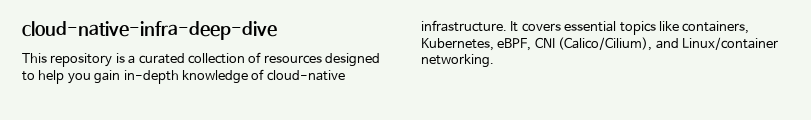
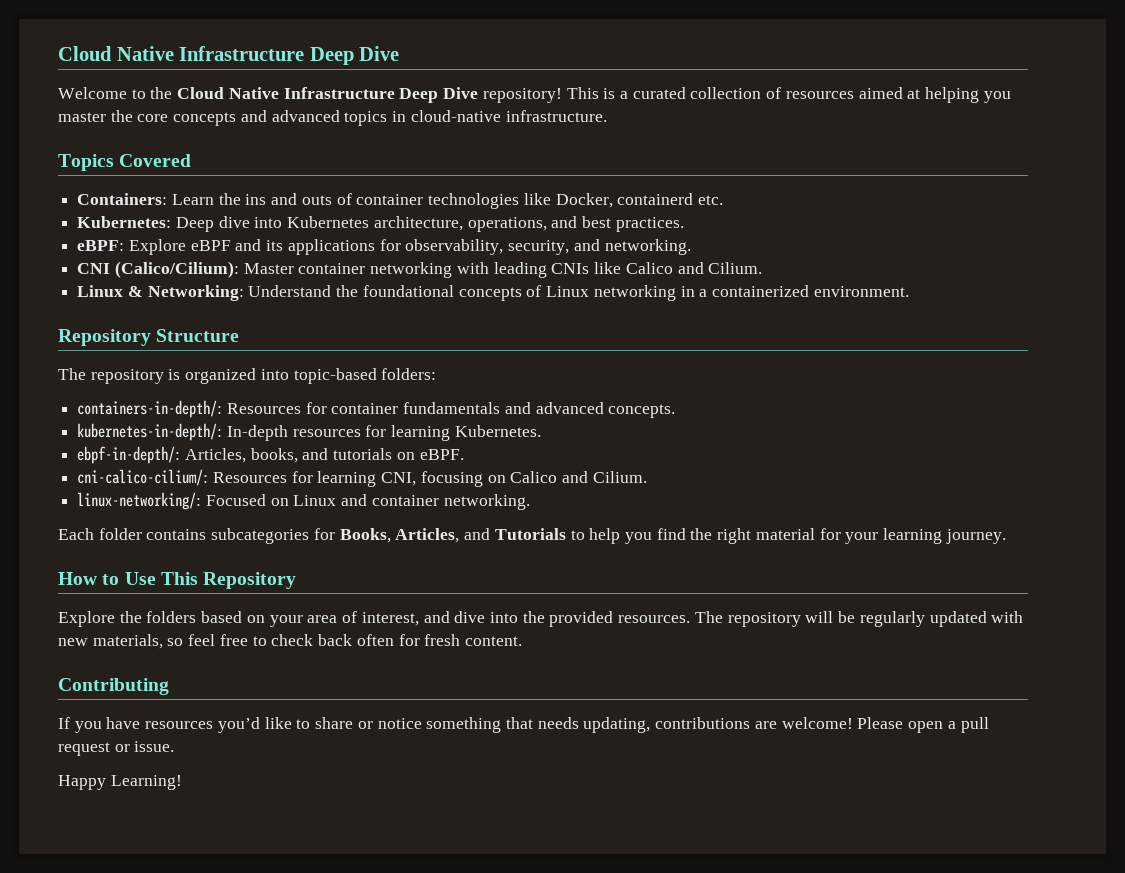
[22,21,277,40] [22,53,113,67] cloud-native-infra-deep-dive // This repository -> [58,46,400,65] [58,87,599,103] Cloud Native Infrastructure Deep Dive // Welcome to the Cloud Native Infrastructure Deep Dive repository! This
[325,53,380,67] [22,69,345,84] [421,20,750,35] [421,37,778,51] [421,54,494,68] designed to help you gain in-depth knowledge of cloud-native infrastructure. It covers essential topics like containers, Kubernetes, eBPF, CNI (Calico/Cilium), and Linux/container networking. -> [858,87,1011,103] [58,110,607,126] [58,154,192,171] [77,193,723,209] [77,216,684,232] [77,239,691,255] [77,261,763,278] [77,285,909,301] [58,329,240,346] [58,368,437,384] [77,400,676,418] [77,423,541,441] [77,446,464,464] [77,469,647,487] [77,492,530,510] [58,528,1006,544] [58,572,297,589] [58,611,1024,627] [58,634,522,649] [58,678,169,695] [58,717,989,733] [58,741,175,756] [58,775,182,790] aimed at helping you master the core concepts and advanced topics in cloud-native infrastructure. // Topics Covered // Containers: Learn the ins and outs of container technologies like Docker, containerd etc. // Kubernetes: Deep dive into Kubernetes architecture, operations, and best practices. // eBPF: Explore eBPF and its applications for observability, security, and networking. // CNI (Calico/Cilium): Master container networking with leading CNIs like Calico and Cilium. // Linux & Networking: Understand the foundational concepts of Linux networking in a containerized environment. // Repository Structure // The repository is organized into topic-based folders: // containers-in-depth/: Resources for container fundamentals and advanced concepts. // kubernetes-in-depth/: In-depth resources for learning Kubernetes. // ebpf-in-depth/: Articles, books, and tutorials on eBPF. // cni-calico-cilium/: Resources for learning CNI, focusing on Calico and Cilium. // linux-networking/: Focused on Linux and container networking. // Each folder contains subcategories for Books, Articles, and Tutorials to help you find the right material for your learning journey. // How to Use This Repository // Explore the folders based on your area of interest, and dive into the provided resources. The repository will be regularly updated with new materials, so feel free to check back often for fresh content. // Contributing // If you have resources you’d like to share or notice something that needs updating, contributions are welcome! Please open a pull request or issue. // Happy Learning!

